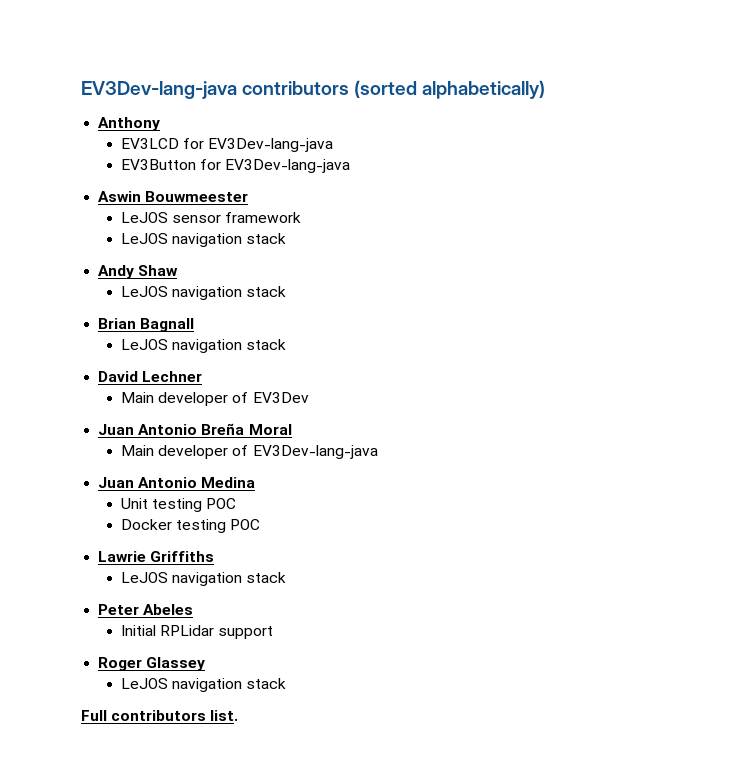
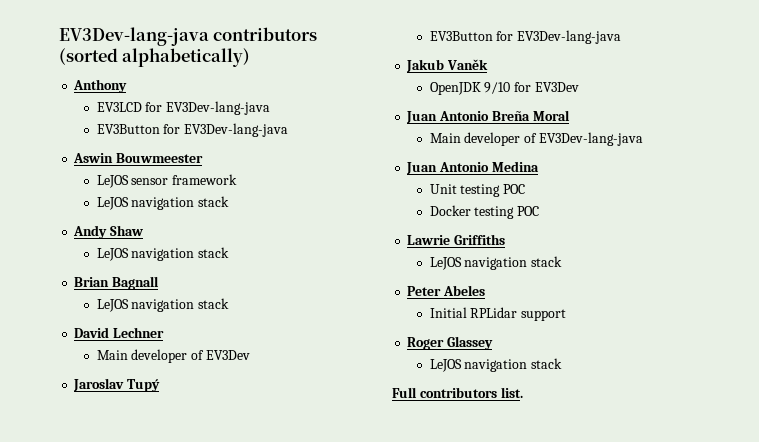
(309, 397) none -> [73,378,161,392] [429,30,622,44] [406,59,489,73] [429,82,579,95] // Jaroslav Tupý // EV3Button for EV3Dev-lang-java // Jakub Vaněk // OpenJDK 9/10 for EV3Dev

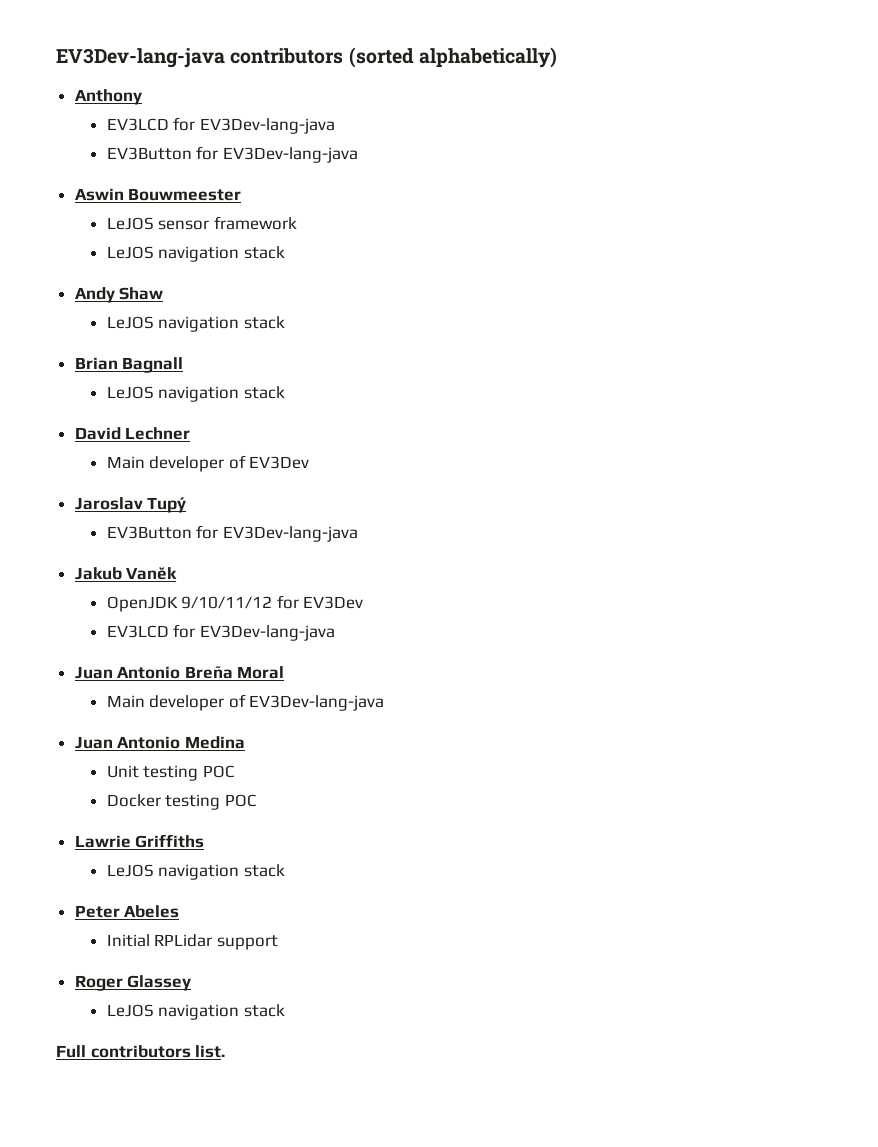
[484,82,511,94] 9/10 -> [181,596,273,609] 9/10/11/12
(579, 87) none -> [106,624,335,641] // EV3LCD for EV3Dev-lang-java

